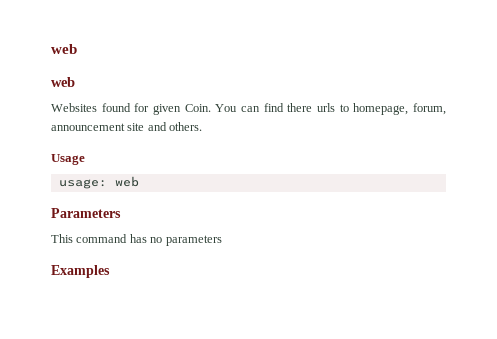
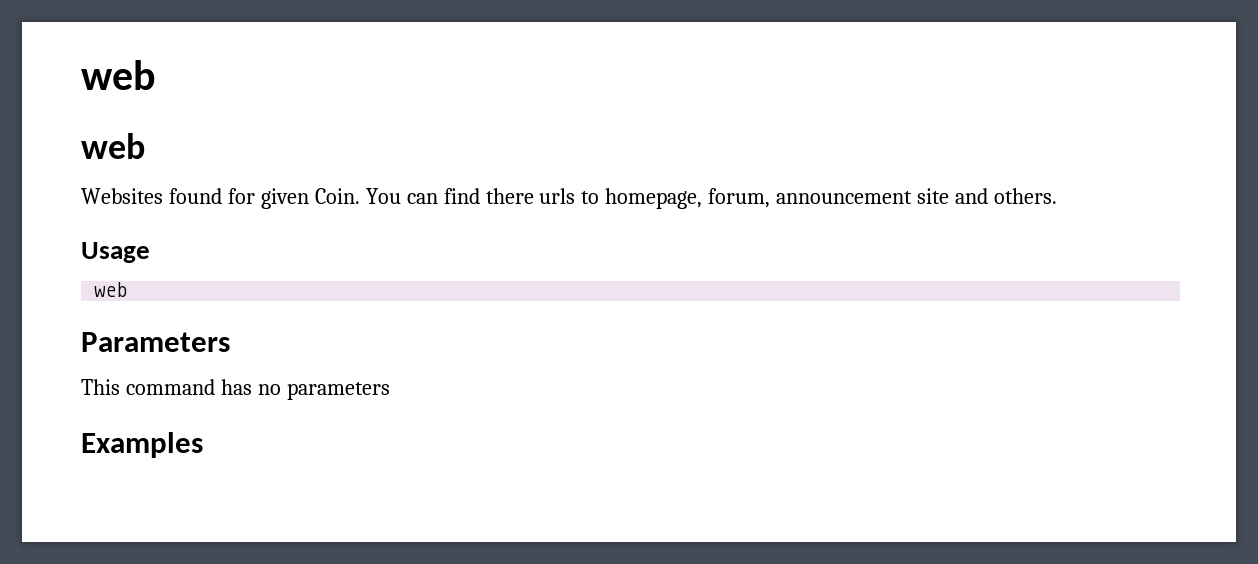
[58,179,107,189] usage: -> (150, 252) none

